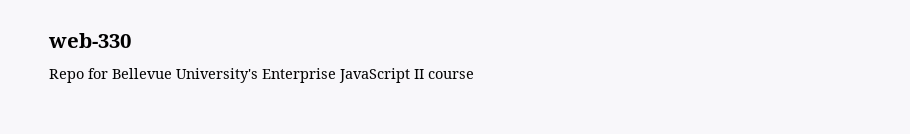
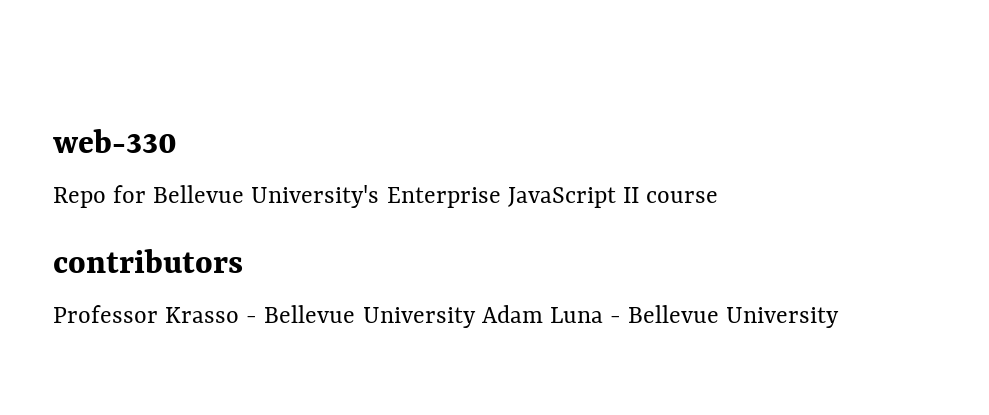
(474, 75) none -> [53,249,243,273] [53,305,840,328] // contributors // Professor Krasso - Bellevue University Adam Luna - Bellevue University

